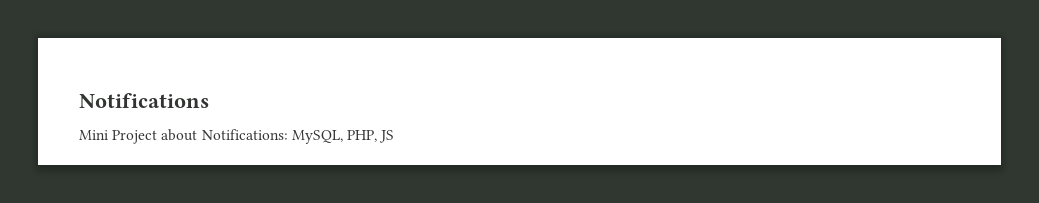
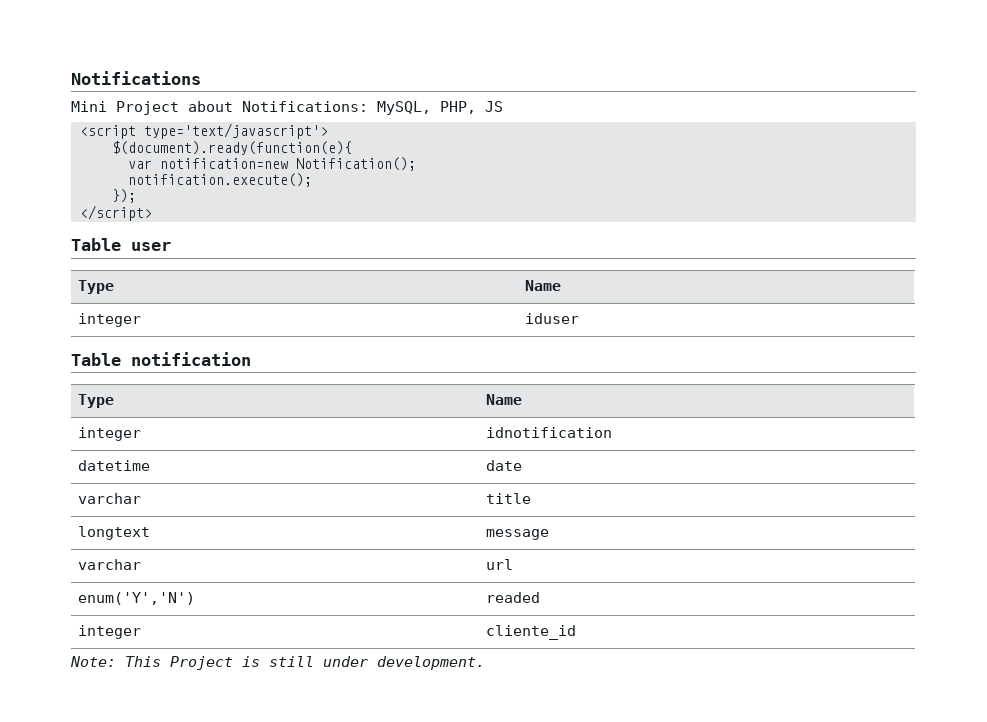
(395, 136) none -> [79,123,328,139] [111,141,352,155] [127,157,416,171] [127,173,312,187] [111,189,136,203] [79,205,152,221] [71,238,171,251] [77,280,114,294] [524,280,561,291] [77,313,141,327] [524,313,579,324] [71,352,251,366] [77,394,114,408] [485,394,522,405] [77,427,141,441] [485,427,612,438] [77,460,150,471] [485,460,522,471] [77,493,141,504] [485,493,531,504] [77,526,150,540] [485,529,549,540] [77,559,141,570] [485,559,513,570] [77,592,195,605] [485,592,540,603] [77,625,141,639] [485,625,576,640] [70,656,485,670] // <script type='text/javascript'> // $(document).ready(function(e){ // var notification=new Notification(); // notification.execute(); // }); // </script> // Table user // Type | Name // integer | iduser // Table notification // Type | Name // integer | idnotification // datetime | date // varchar | title // longtext | message // varchar | url // enum('Y','N') | readed // integer | cliente_id // Note: This Project is still under development.

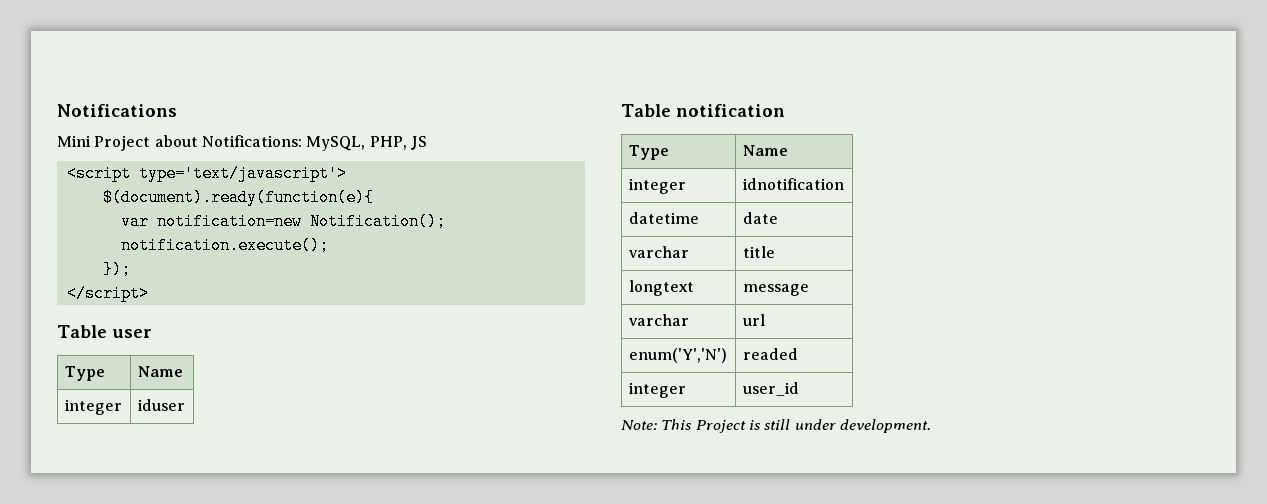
[485,625,576,640] cliente_id -> [742,382,799,396] user_id

